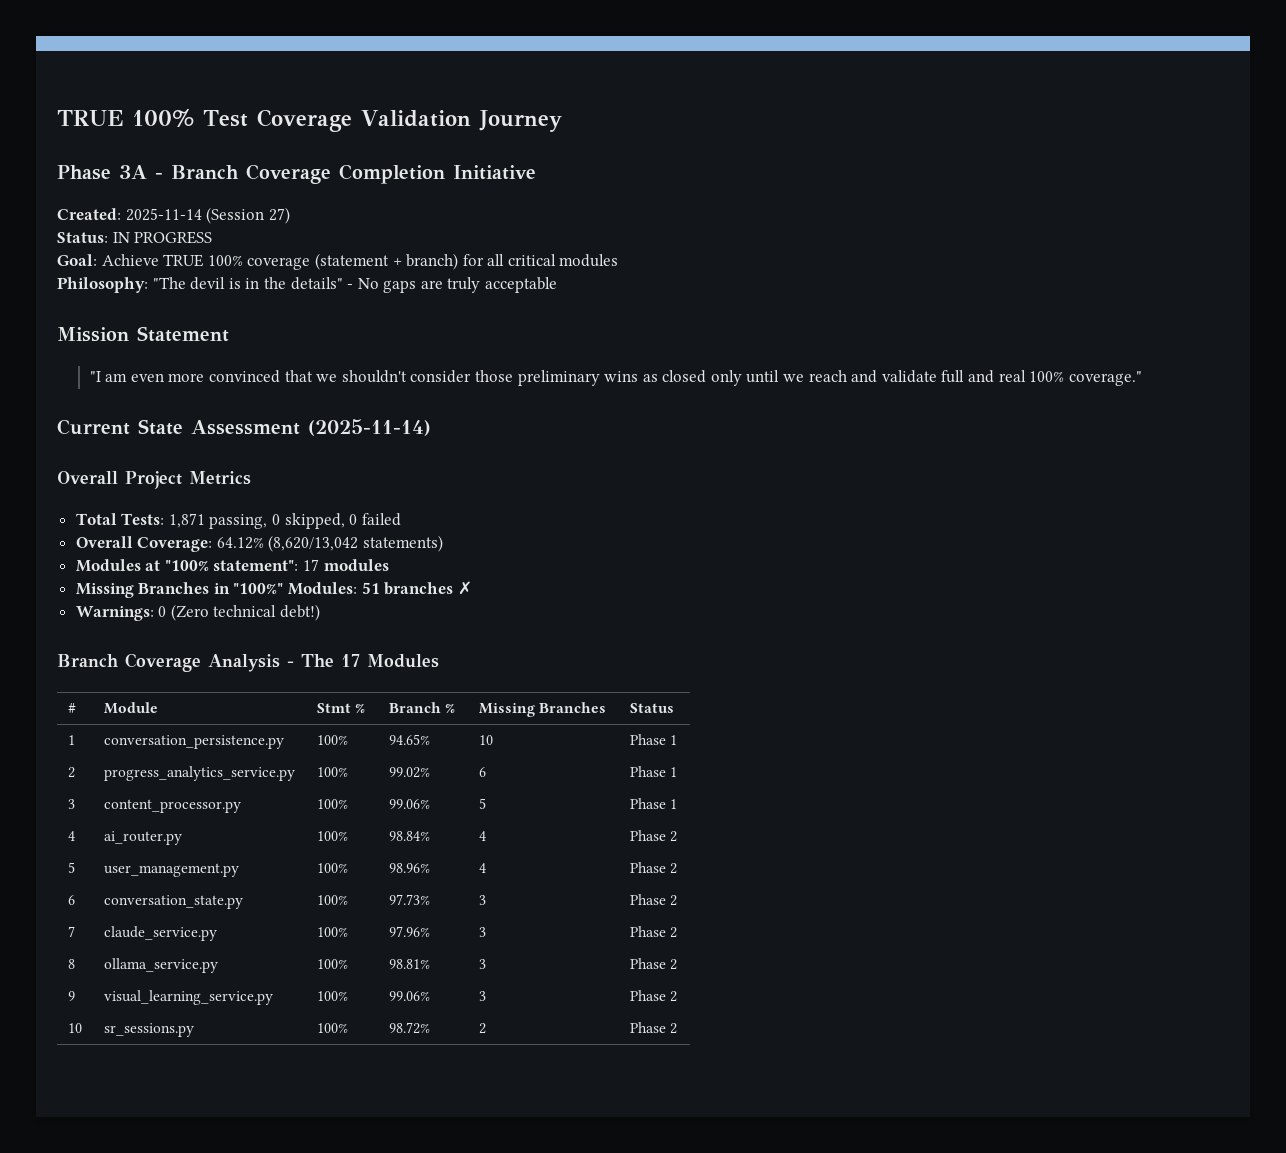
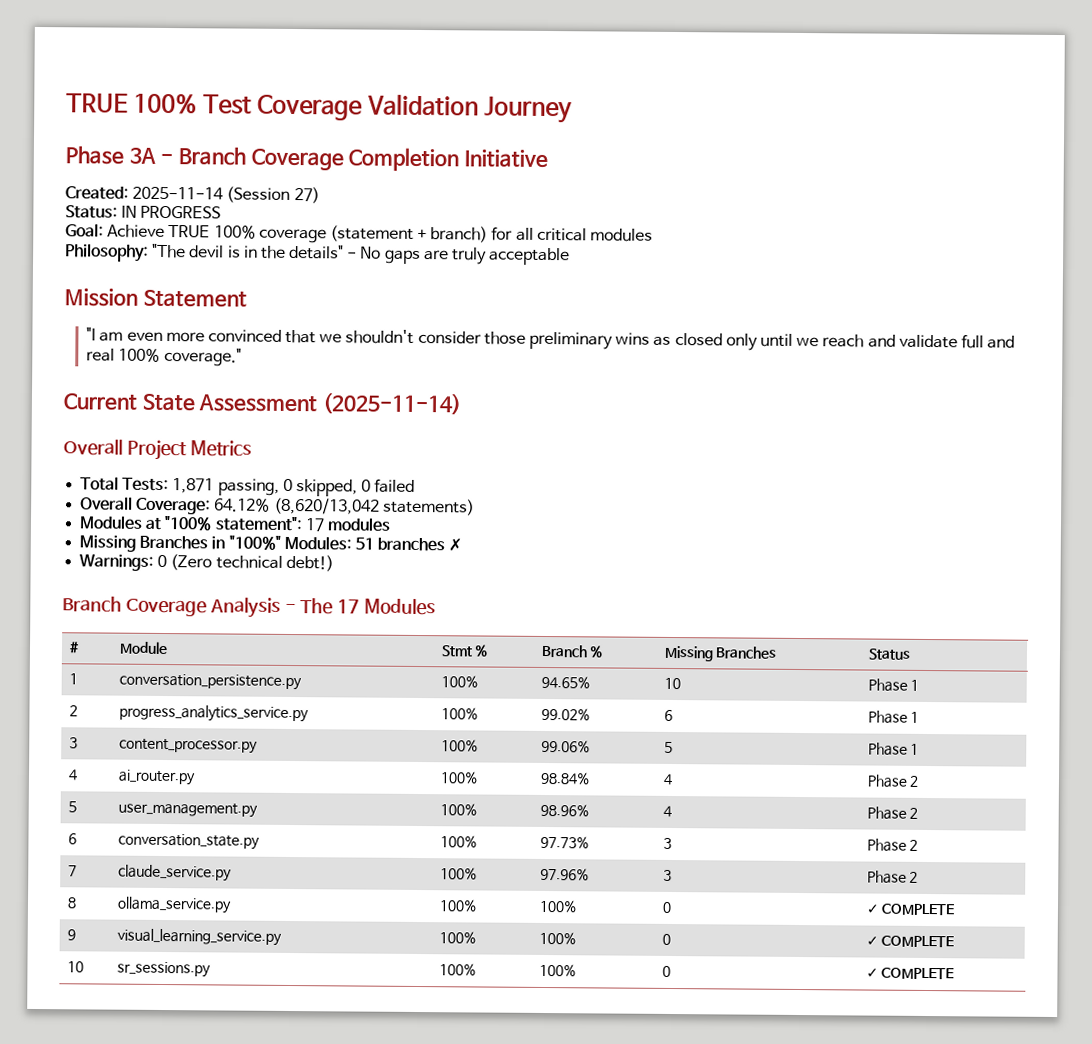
[388,959,430,969] [478,959,486,969] [629,958,677,970] 98.81% | 3 | Phase 2 -> [538,899,577,913] [661,901,672,913] [865,903,956,916] 100% | 0 | ✓ COMPLETE
[388,991,430,1001] [478,991,486,1001] [629,990,677,1002] 99.06% | 3 | Phase 2 -> [538,931,576,945] [661,933,671,945] [865,935,955,948] 100% | 0 | ✓ COMPLETE
[388,1022,430,1034] [478,1023,486,1034] [629,1022,677,1034] 98.72% | 2 | Phase 2 -> [538,963,576,977] [661,965,671,977] [865,967,955,980] 100% | 0 | ✓ COMPLETE

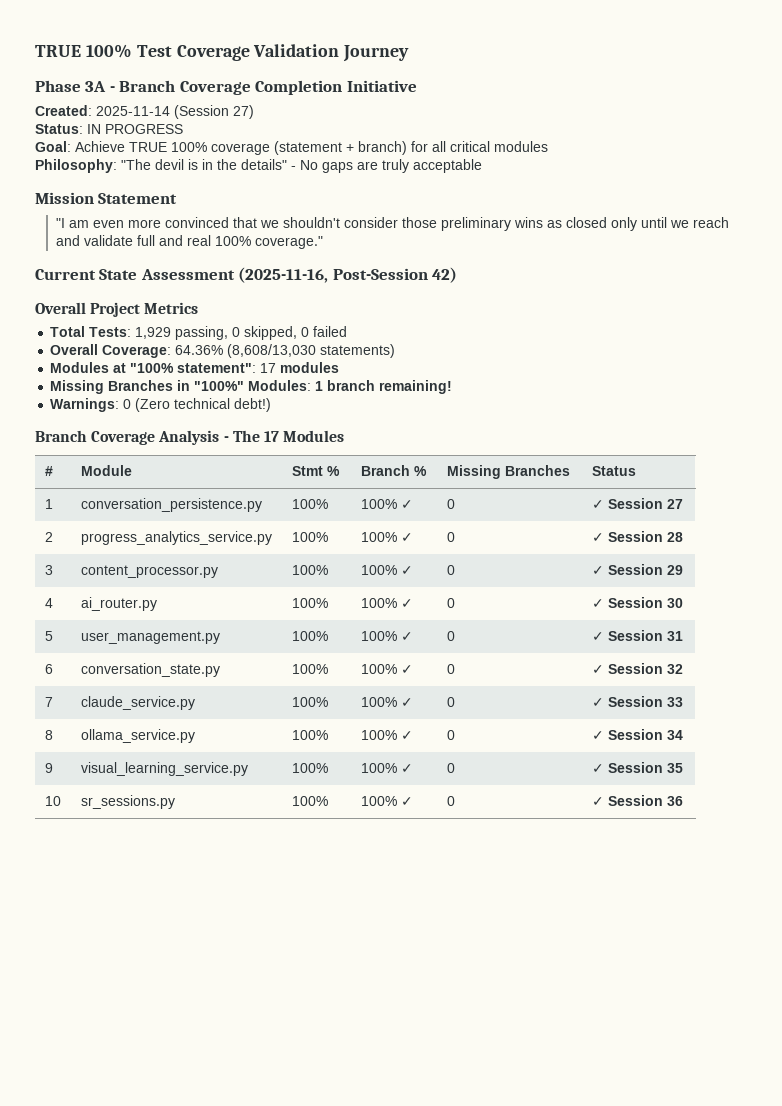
[321,392,462,415] (2025-11-14) -> [238,267,458,283] (2025-11-16, Post-Session 42)
[172,478,215,494] 1,871 -> [135,327,172,339] 1,929
[214,497,380,515] 64.12% (8,620/13,042 -> [175,344,317,358] 64.36% (8,608/13,030
[354,537,463,552] 51 branches ✗ -> [315,380,453,394] 1 branch remaining!
[540,675,590,689] [663,677,681,690] [867,678,920,692] [68,705,78,717] [118,704,309,723] [440,707,478,720] [540,707,590,721] [663,709,673,721] [867,710,920,724] [68,737,78,749] [118,738,258,754] [440,739,478,752] [540,739,590,753] [663,741,673,753] [867,742,920,756] [67,769,78,781] [117,769,196,786] [439,771,478,784] [539,771,590,785] [662,773,673,785] [866,774,920,788] [67,801,77,813] [117,802,258,818] [439,803,477,816] [539,803,589,817] [662,805,672,817] [866,806,919,820] [67,833,77,845] [117,833,260,850] [439,835,477,848] [539,835,589,849] [662,837,672,849] [866,838,919,852] [67,865,77,877] [117,864,232,882] [439,867,477,880] [539,867,589,881] [662,869,672,881] [866,870,919,884] 94.65% | 10 | Phase 1 // 2 | progress_analytics_service.py | 100% | 99.02% | 6 | Phase 1 // 3 | content_processor.py | 100% | 99.06% | 5 | Phase 1 // 4 | ai_router.py | 100% | 98.84% | 4 | Phase 2 // 5 | user_management.py | 100% | 98.96% | 4 | Phase 2 // 6 | conversation_state.py | 100% | 97.73% | 3 | Phase 2 // 7 | claude_service.py | 100% | 97.96% | 3 | Phase 2 -> [360,499,413,509] [446,499,455,509] [591,498,683,509] [44,532,53,542] [80,531,272,545] [291,532,328,542] [360,532,413,542] [446,532,455,542] [591,531,683,542] [44,565,53,575] [80,565,218,578] [291,565,328,575] [360,565,413,575] [446,565,455,575] [591,564,683,575] [44,598,53,608] [80,597,157,611] [291,598,328,608] [360,598,413,608] [446,598,455,608] [591,597,683,608] [44,631,53,641] [80,631,220,644] [291,631,328,641] [360,631,413,641] [446,631,455,641] [591,630,683,641] [44,664,53,674] [80,663,220,677] [291,664,328,674] [360,664,413,674] [446,664,455,674] [591,663,683,674] [44,697,53,707] [80,696,195,710] [291,697,328,707] [360,697,413,707] [446,697,455,707] [591,696,683,707] 100% ✓ | 0 | ✓ Session 27 // 2 | progress_analytics_service.py | 100% | 100% ✓ | 0 | ✓ Session 28 // 3 | content_processor.py | 100% | 100% ✓ | 0 | ✓ Session 29 // 4 | ai_router.py | 100% | 100% ✓ | 0 | ✓ Session 30 // 5 | user_management.py | 100% | 100% ✓ | 0 | ✓ Session 31 // 6 | conversation_state.py | 100% | 100% ✓ | 0 | ✓ Session 32 // 7 | claude_service.py | 100% | 100% ✓ | 0 | ✓ Session 33
[661,901,672,913] [865,903,956,916] | 0 | ✓ COMPLETE -> [400,731,413,740] [446,730,455,740] [591,729,683,740] ✓ | 0 | ✓ Session 34
[661,933,671,945] [865,935,955,948] | 0 | ✓ COMPLETE -> [400,764,413,773] [446,763,455,773] [591,762,683,773] ✓ | 0 | ✓ Session 35
[661,965,671,977] [865,967,955,980] | 0 | ✓ COMPLETE -> [400,797,413,806] [446,796,455,806] [591,795,683,806] ✓ | 0 | ✓ Session 36

